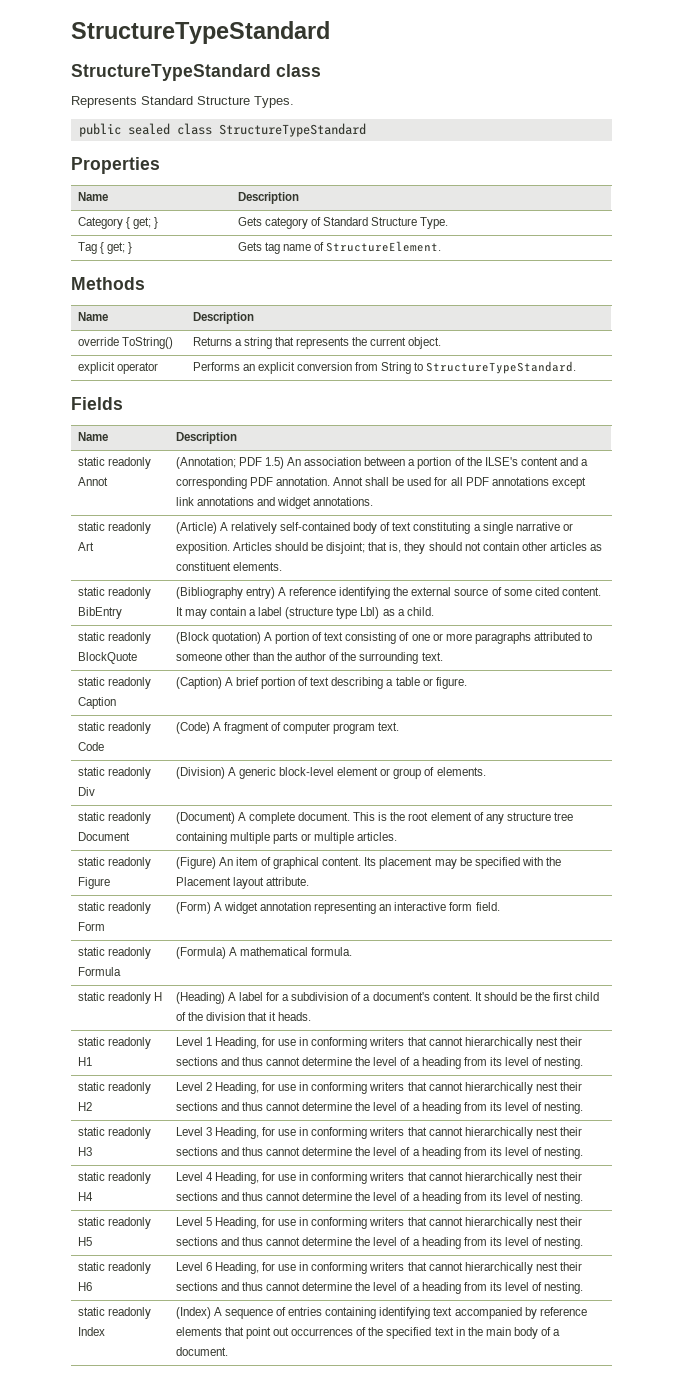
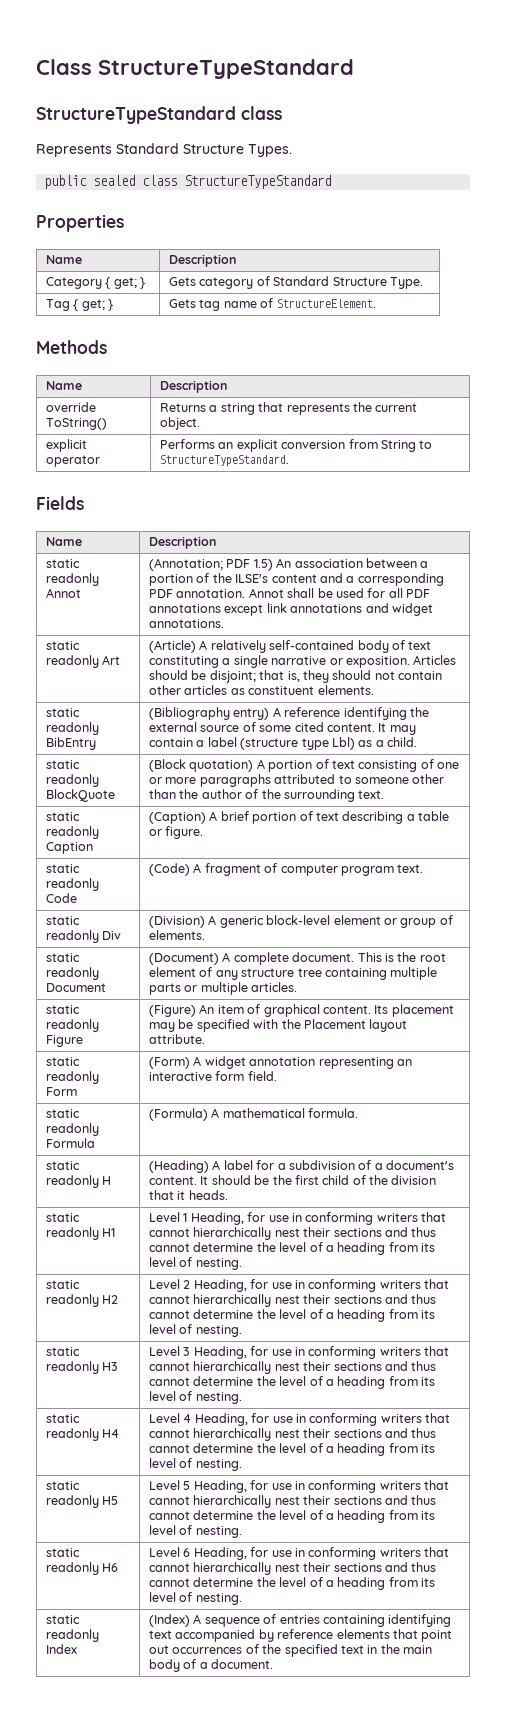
(71, 32) none -> [36,59,92,75] Class

